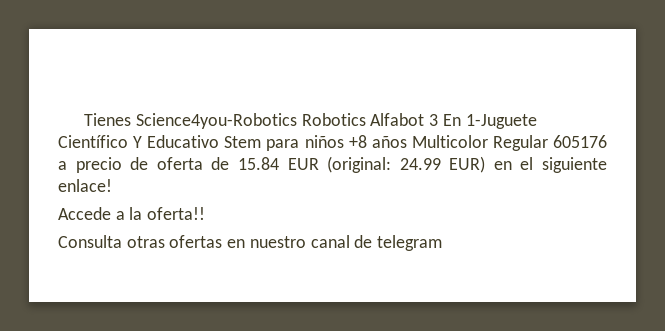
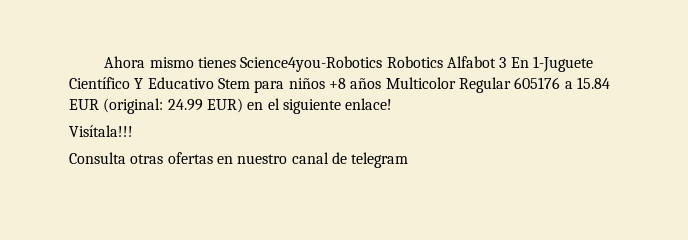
[84,113,132,126] Tienes -> [104,56,237,68] Ahora mismo tienes
[75,157,230,173] precio de oferta de -> (573, 85) none
[58,207,206,220] Accede a la oferta!! -> [69,125,133,137] Visítala!!!

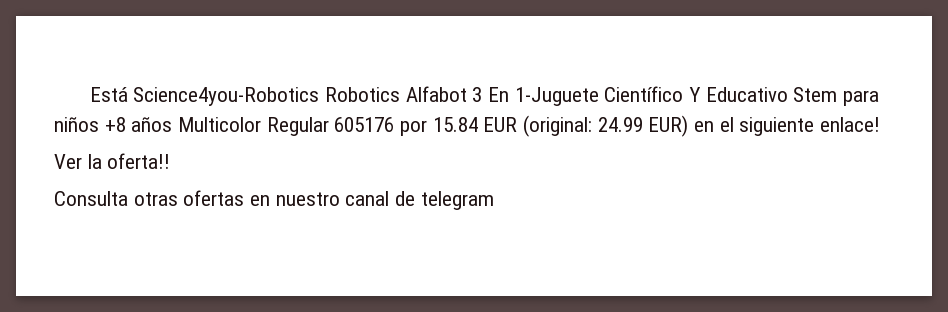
[104,56,237,68] Ahora mismo tienes -> [89,87,128,102] Está
[564,81,573,89] a -> [400,120,428,136] por
[69,125,133,137] Visítala!!! -> [54,153,171,169] Ver la oferta!!

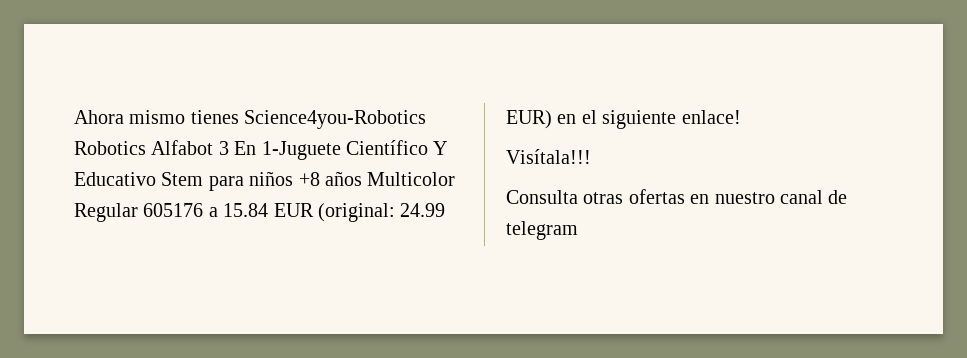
[89,87,128,102] Está -> [74,110,239,124] Ahora mismo tienes
[400,120,428,136] por -> [208,207,218,217] a
[54,153,171,169] Ver la oferta!! -> [506,149,591,164] Visítala!!!

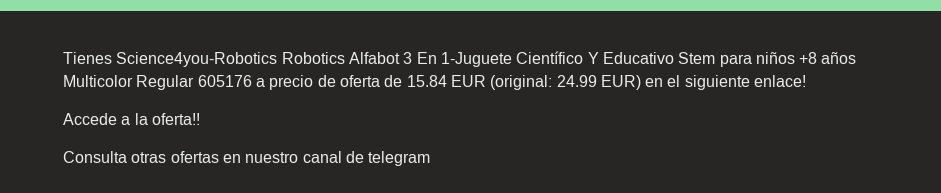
[74,110,239,124] Ahora mismo tienes -> [63,52,112,64] Tienes
(218, 212) none -> [269,75,403,90] precio de oferta de
[506,149,591,164] Visítala!!! -> [63,113,200,125] Accede a la oferta!!

